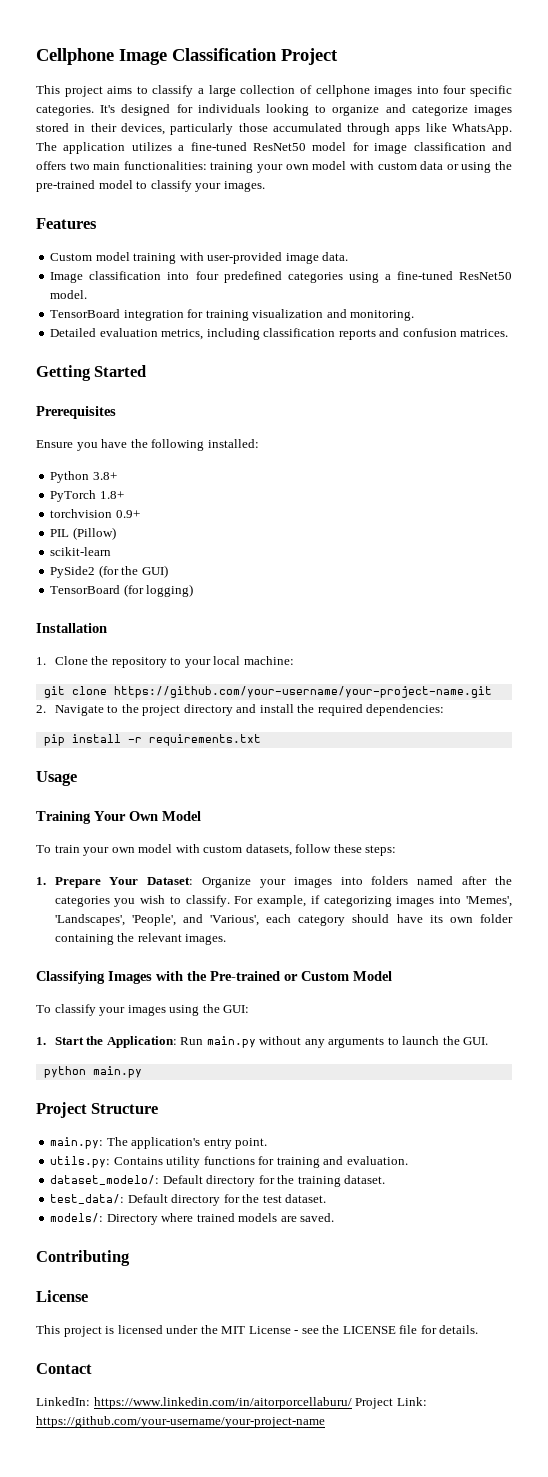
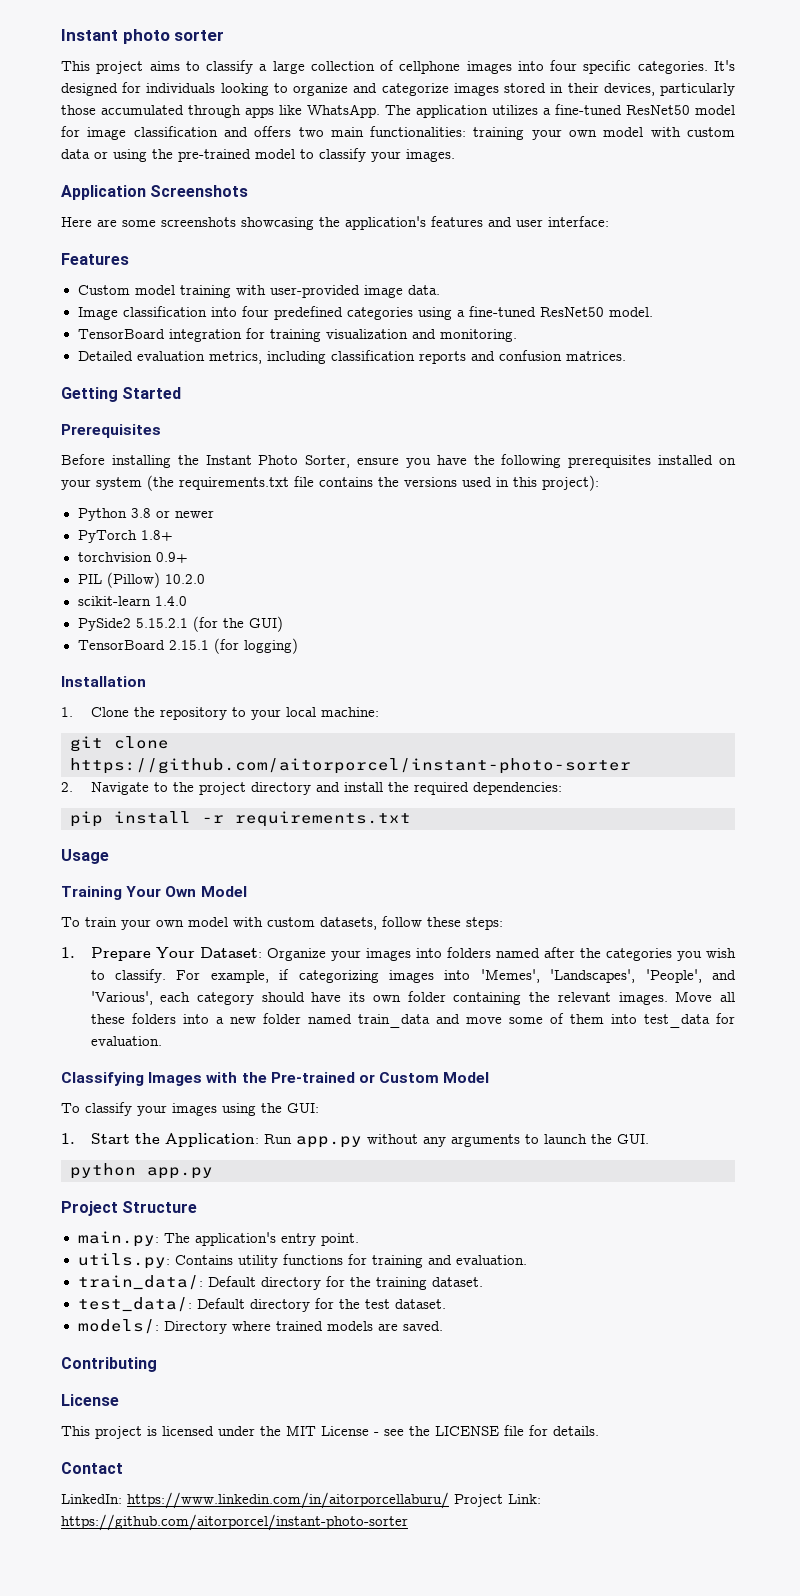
[36,48,338,65] Cellphone Image Classification Project -> [61,29,225,44] Instant photo sorter
(265, 186) none -> [61,185,249,200] [61,216,609,230] // Application Screenshots // Here are some screenshots showcasing the application's features and user interface:
[36,439,259,451] [50,471,117,483] Ensure you have the following installed: // Python 3.8+ -> [61,454,736,468] [61,475,599,491] [77,508,214,521] Before installing the Instant Photo Sorter, ensure you have the following prerequisites installed on your system (the requirements.txt file contains the versions used in this project): // Python 3.8 or newer
(116, 533) none -> [164,574,205,584] 10.2.0
(112, 551) none -> [154,596,187,606] 1.4.0
(96, 572) none -> [135,618,188,628] 5.15.2.1
(121, 589) none -> [168,640,209,650] 2.15.1
[113,686,492,698] https://github.com/your-username/your-project-name.git -> [70,758,631,774] https://github.com/aitorporcel/instant-photo-sorter
(227, 939) none -> [675,991,735,1002] [90,1013,736,1028] [90,1036,162,1046] Move all these folders into a new folder named train_data and move some of them into test_data for evaluation.
[206,1036,256,1048] main.py -> [295,1136,362,1148] app.py
[92,1066,142,1078] main.py -> [147,1167,213,1179] app.py
[50,1175,160,1185] dataset_modelo/: -> [77,1275,203,1290] train_data/:
[36,1416,325,1428] https://github.com/your-username/your-project-name -> [61,1514,408,1531] https://github.com/aitorporcel/instant-photo-sorter

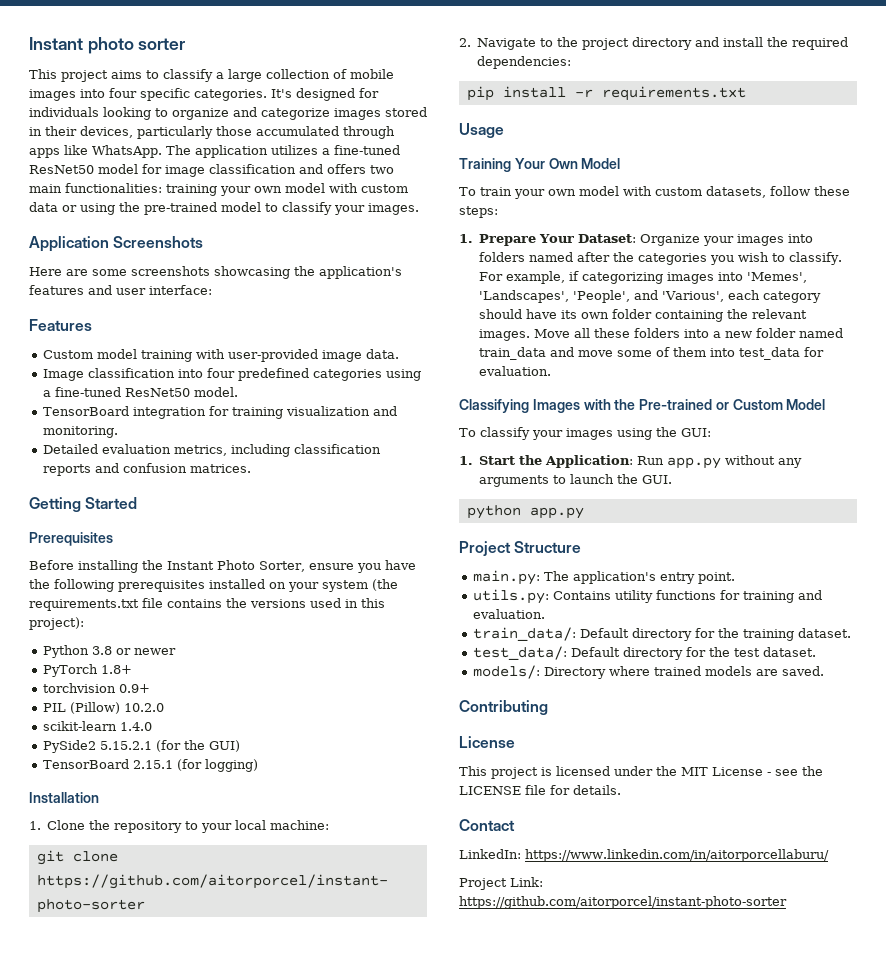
[399,61,461,74] cellphone -> [350,69,394,79] mobile
(449, 1500) none -> (829, 855) //

